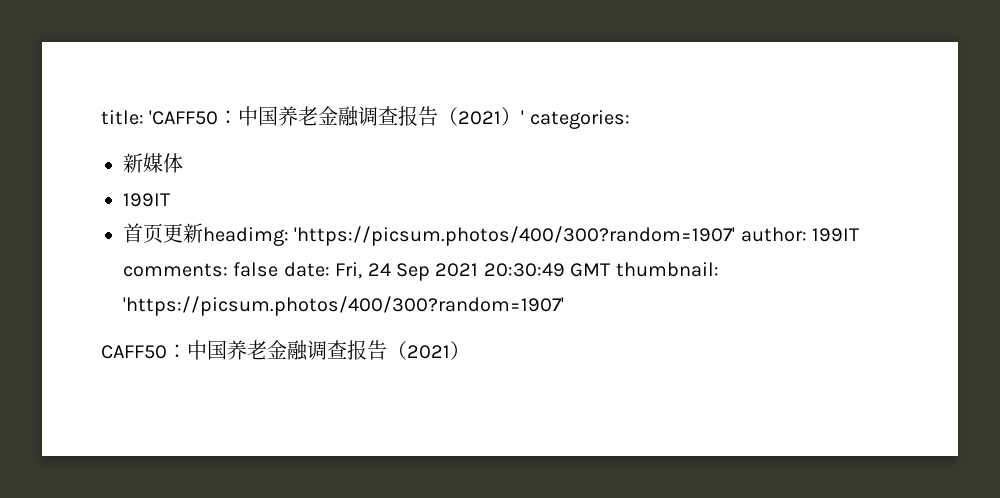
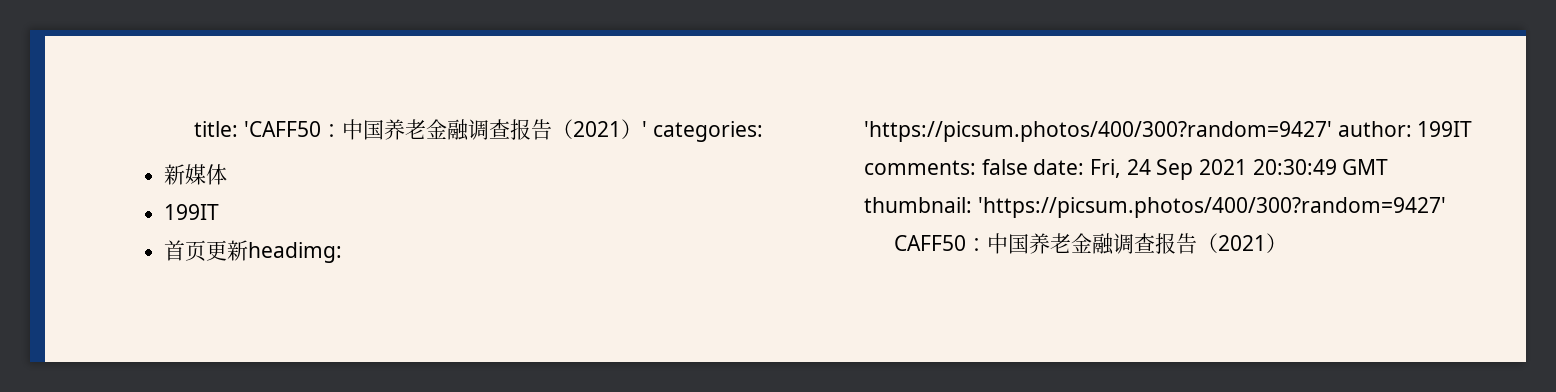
[294,226,736,246] 'https://picsum.photos/400/300?random=1907' -> [864,121,1333,142] 'https://picsum.photos/400/300?random=9427'
[123,296,564,316] 'https://picsum.photos/400/300?random=1907' -> [977,197,1446,218] 'https://picsum.photos/400/300?random=9427'

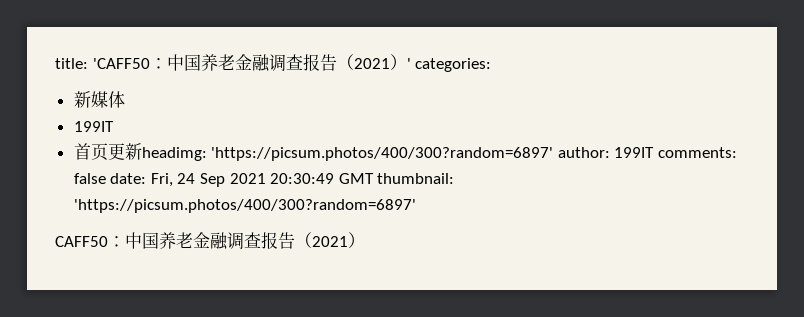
[864,121,1333,142] 'https://picsum.photos/400/300?random=9427' -> [211,147,554,161] 'https://picsum.photos/400/300?random=6897'
[977,197,1446,218] 'https://picsum.photos/400/300?random=9427' -> [73,199,416,213] 'https://picsum.photos/400/300?random=6897'

